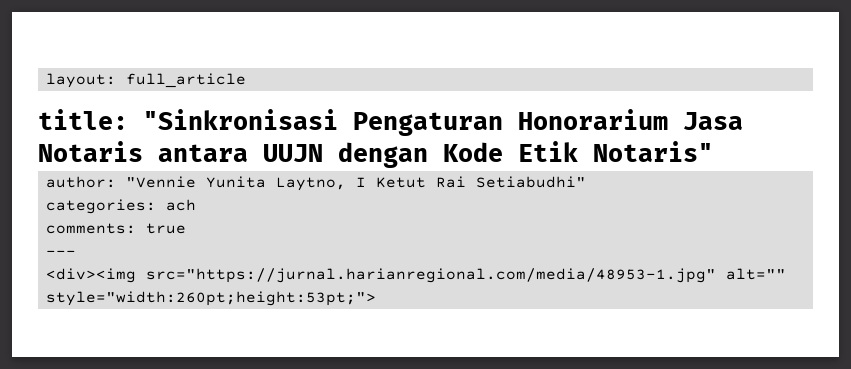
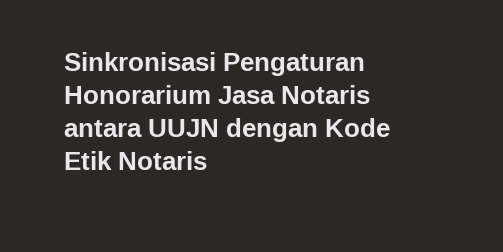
[46,73,247,88] [38,109,338,130] layout: full_article // title: "Sinkronisasi -> [64,52,216,71] Sinkronisasi
[593,141,713,162] [46,176,587,191] [46,199,197,214] [46,223,187,234] [46,250,77,256] [46,268,787,283] [46,291,377,306] Notaris" // author: "Vennie Yunita Laytno, I Ketut Rai Setiabudhi" // categories: ach // comments: true // --- // <div><img src="https://jurnal.harianregional.com/media/48953-1.jpg" alt="" style="width:260pt;height:53pt;"> -> [118,151,208,170] Notaris

